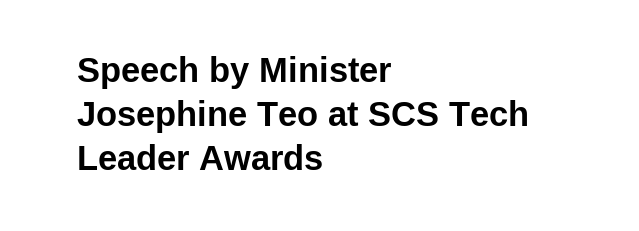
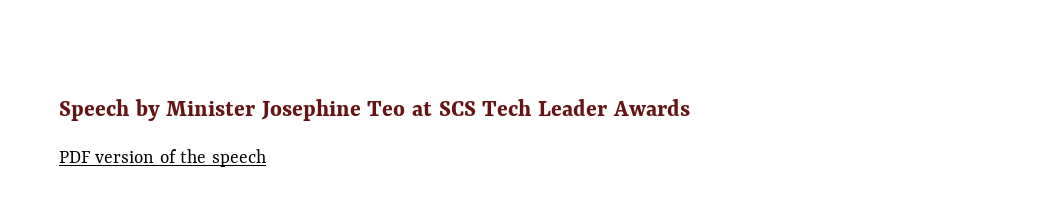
(323, 157) none -> [59,149,266,167] // PDF version of the speech

